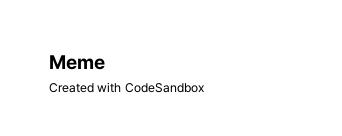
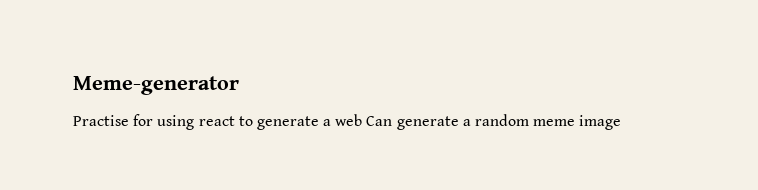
[49,55,105,70] [49,82,204,93] Meme // Created with CodeSandbox -> [73,76,239,95] [73,114,622,130] Meme-generator // Practise for using react to generate a web Can generate a random meme image

